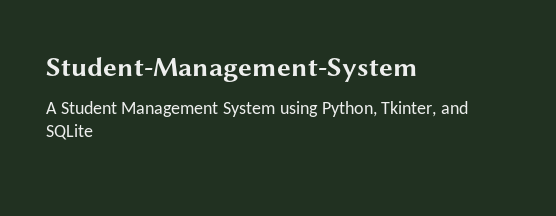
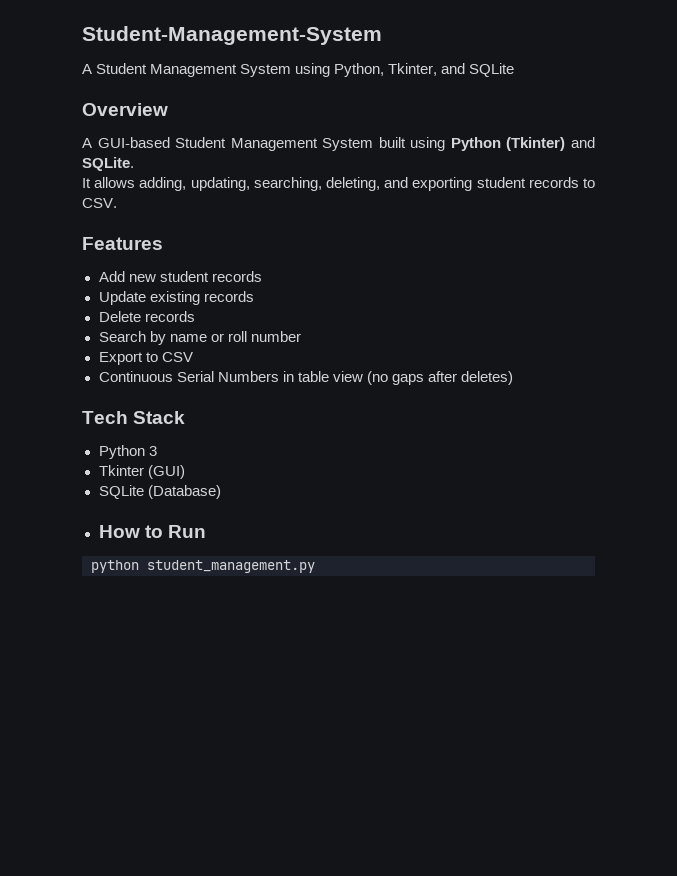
(93, 132) none -> [82,103,168,116] [82,137,595,151] [82,157,134,171] [82,177,595,191] [82,198,117,208] [82,237,163,250] [98,271,262,282] [98,291,254,305] [98,311,195,322] [98,331,301,345] [98,352,193,365] [98,371,513,385] [82,411,186,424] [98,445,157,459] [98,465,185,479] [98,485,221,499] [98,525,206,538] [91,560,315,573] // Overview // A GUI-based Student Management System built using Python (Tkinter) and SQLite. // It allows adding, updating, searching, deleting, and exporting student records to CSV. // Features // Add new student records // Update existing records // Delete records // Search by name or roll number // Export to CSV // Continuous Serial Numbers in table view (no gaps after deletes) // Tech Stack // Python 3 // Tkinter (GUI) // SQLite (Database) // How to Run // python student_management.py

